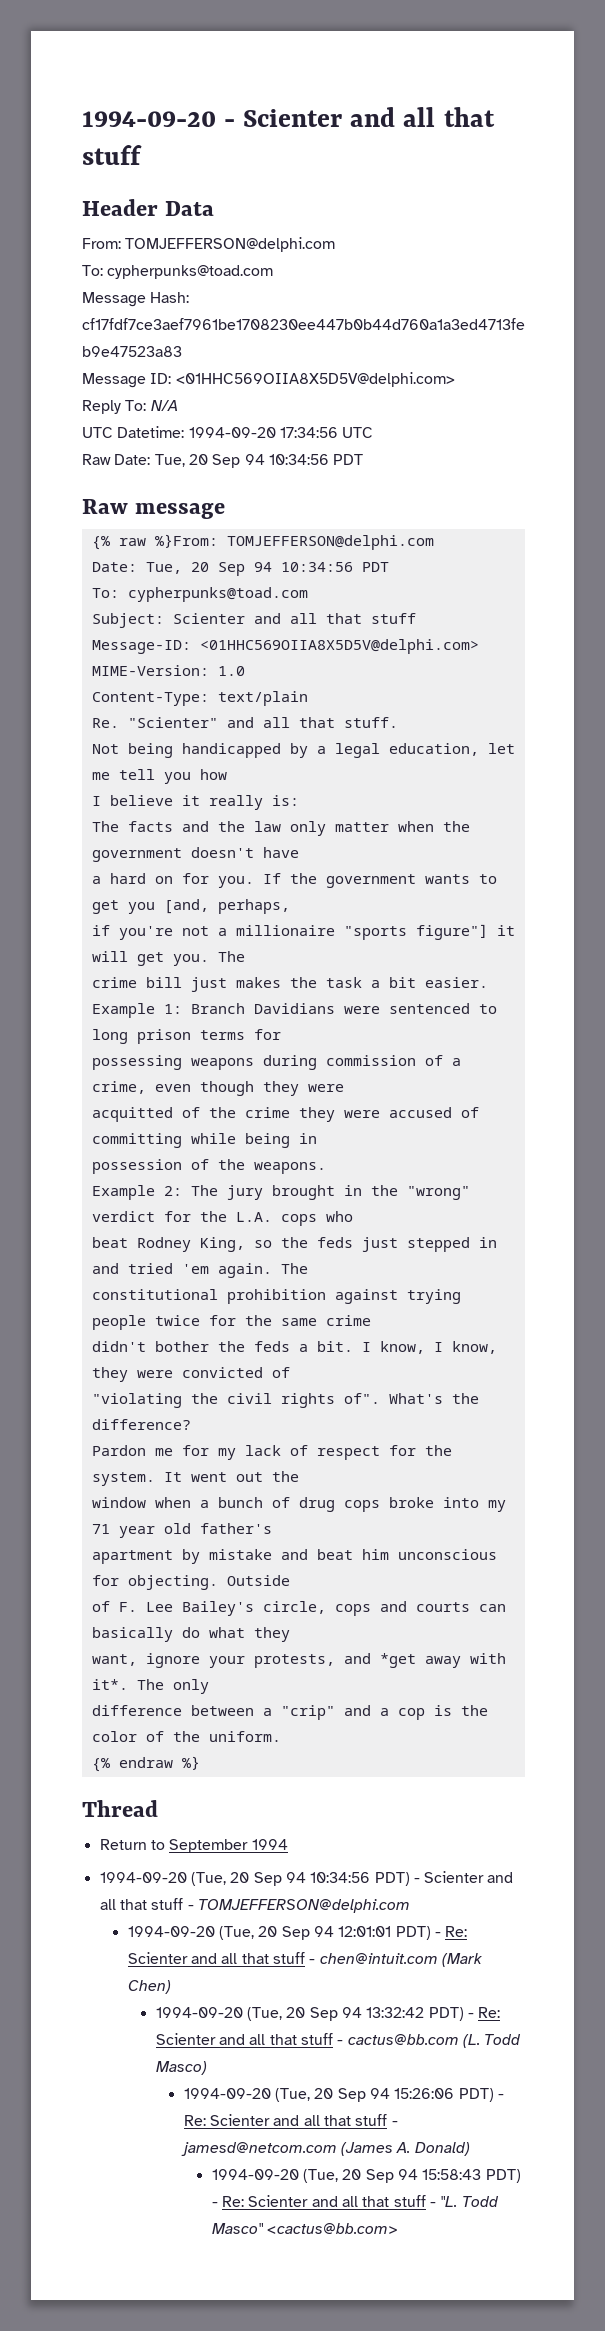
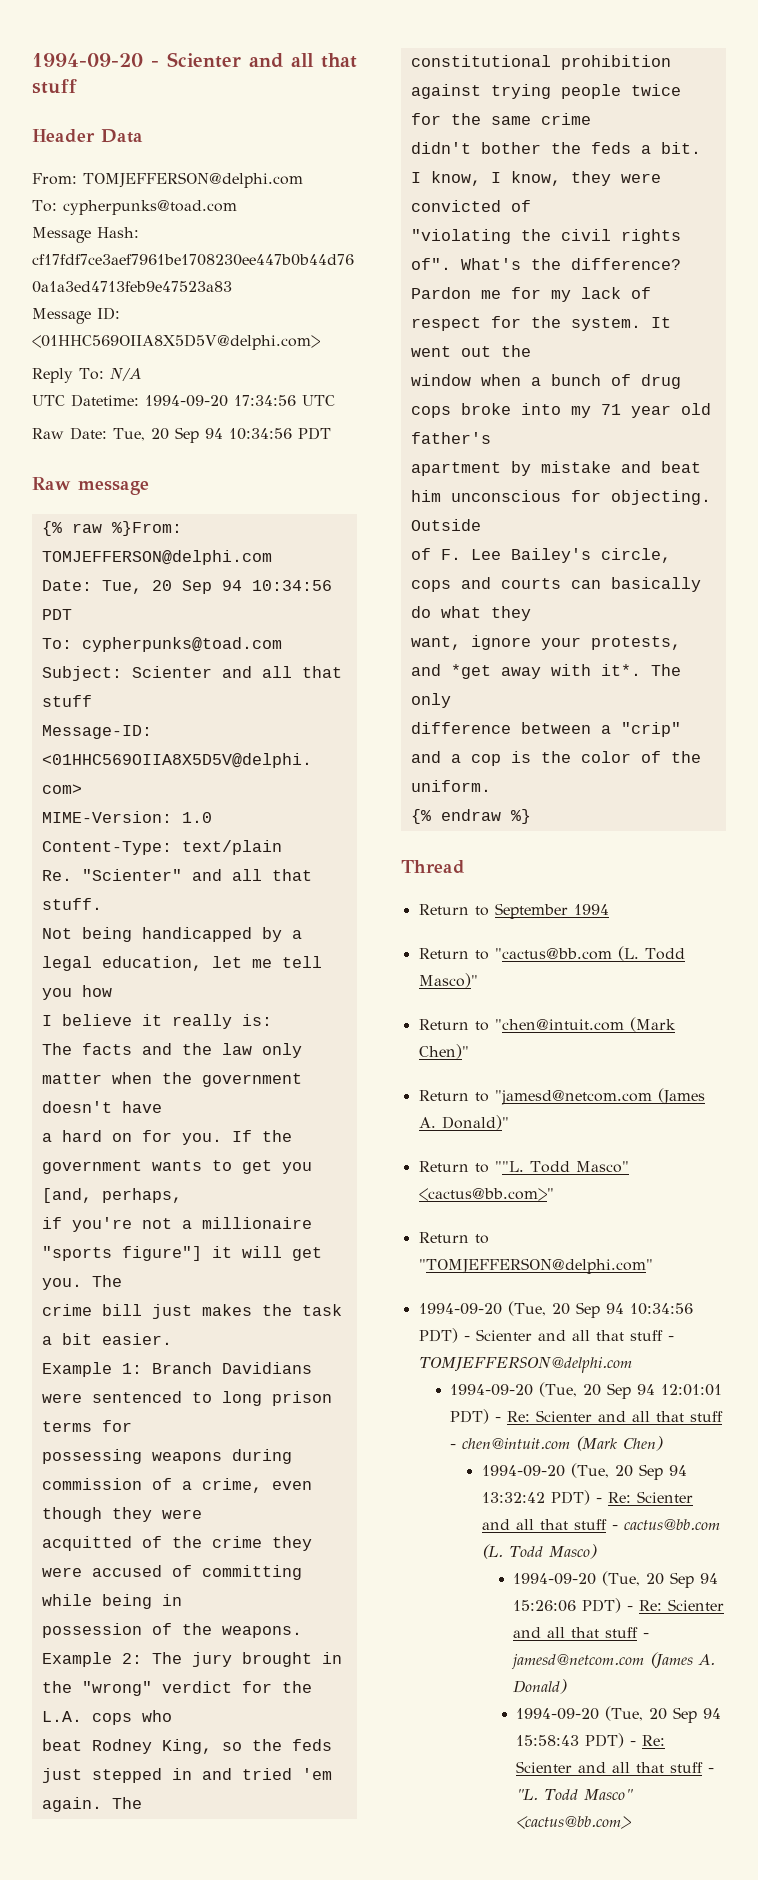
(288, 1844) none -> [418,946,685,961] [418,973,478,988] [418,1017,676,1032] [418,1044,469,1059] [418,1088,705,1105] [418,1115,509,1130] [418,1161,629,1173] [418,1188,554,1201] [418,1232,489,1244] [418,1258,653,1274] // Return to "cactus@bb.com (L. Todd Masco)" // Return to "chen@intuit.com (Mark Chen)" // Return to "jamesd@netcom.com (James A. Donald)" // Return to ""L. Todd Masco" <cactus@bb.com>" // Return to "TOMJEFFERSON@delphi.com"

